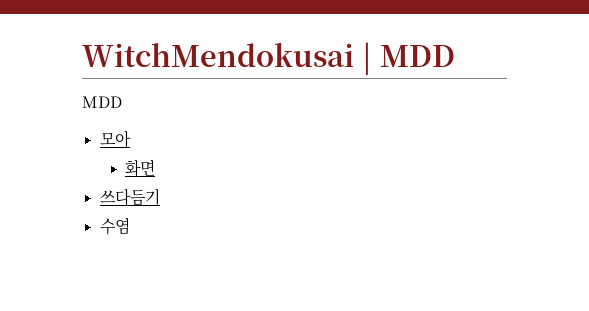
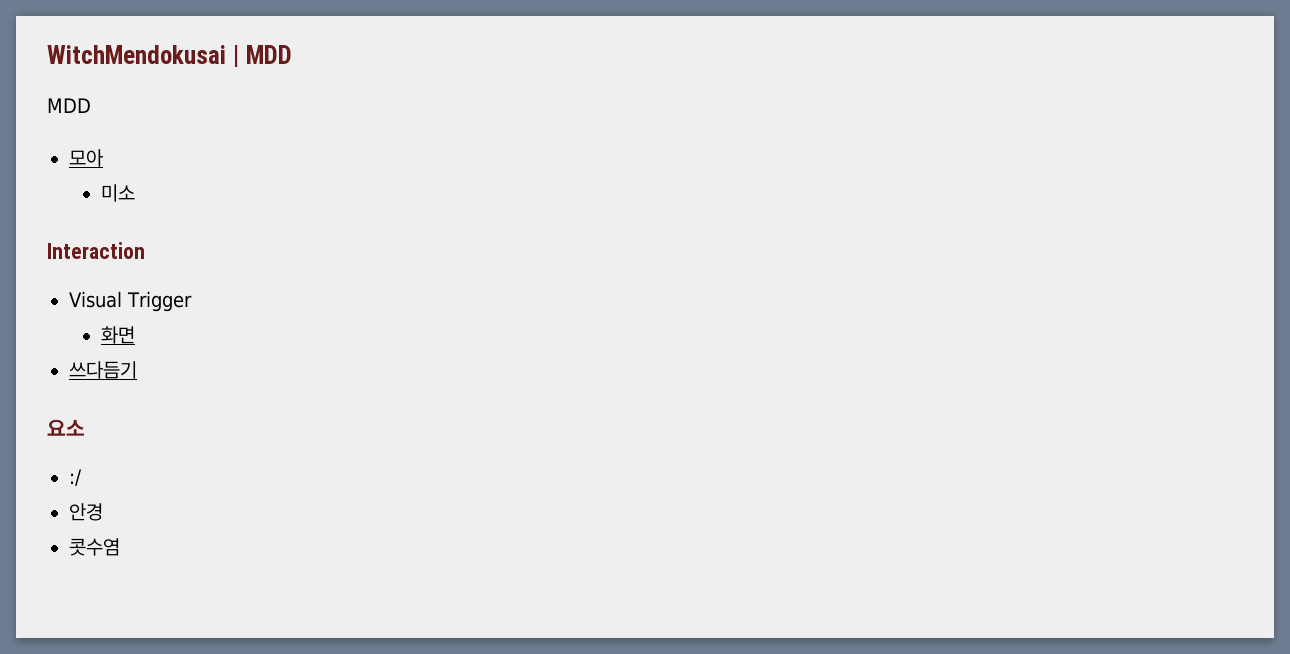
[125,159,156,177] [99,188,160,206] [99,217,130,235] 화면 // 쓰다듬기 // 수염 -> [100,184,135,202] [47,242,145,259] [69,291,192,312] [100,326,135,344] [69,361,137,379] [47,419,85,436] [69,469,82,486] [69,503,103,521] [69,538,120,556] 미소 // Interaction // Visual Trigger // 화면 // 쓰다듬기 // 요소 // :/ // 안경 // 콧수염

